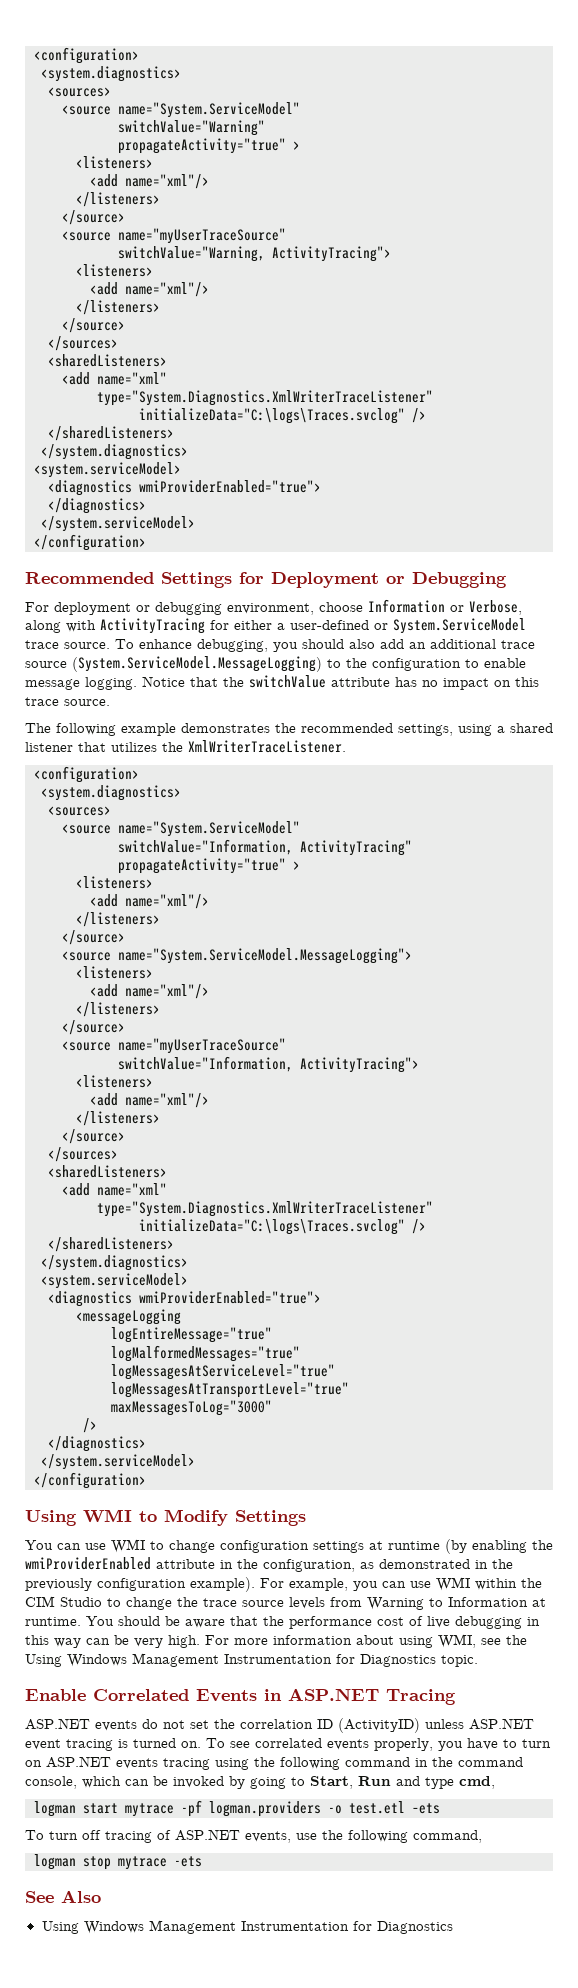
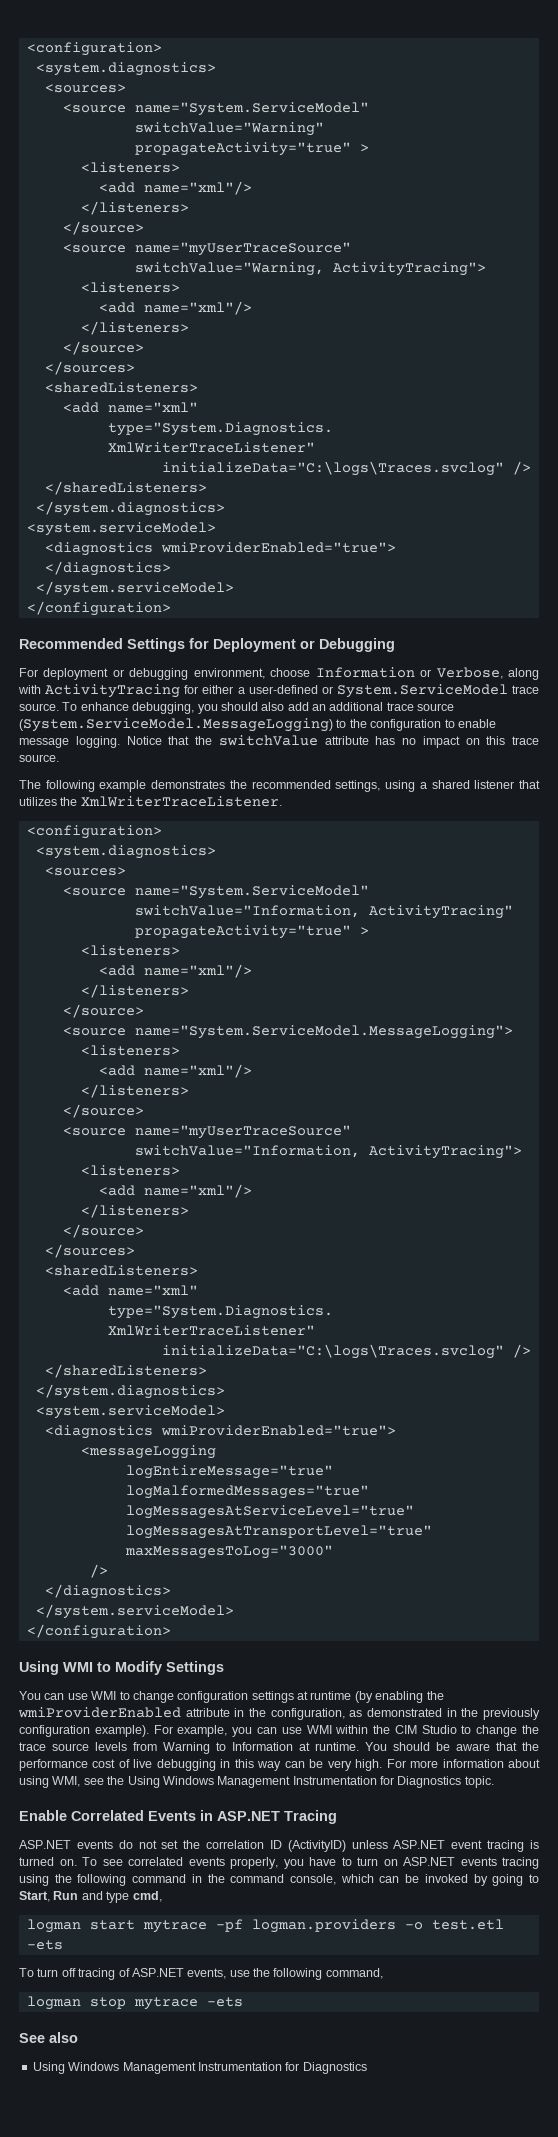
[61,1890,101,1903] Also -> [49,2032,78,2043] also

